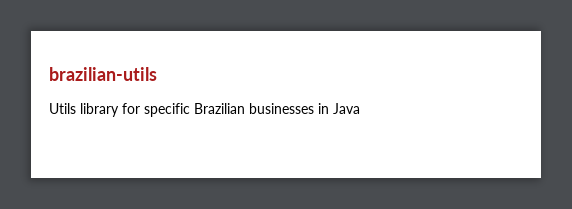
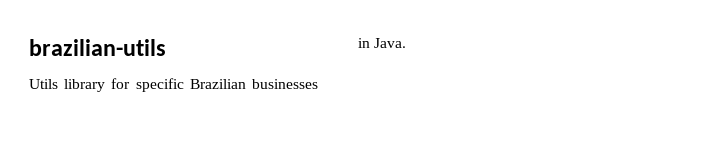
[333,103,360,114] Java -> [374,38,407,48] Java.

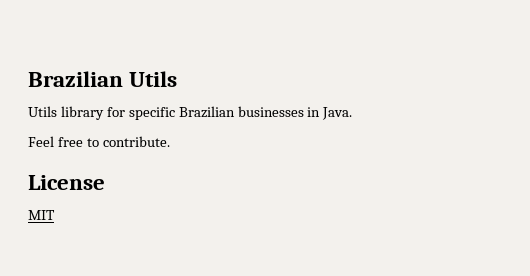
[29,39,166,56] brazilian-utils -> [28,71,178,87] Brazilian Utils
(407, 43) none -> [28,136,170,147] [28,175,105,190] [28,210,55,220] // Feel free to contribute. // License // MIT

